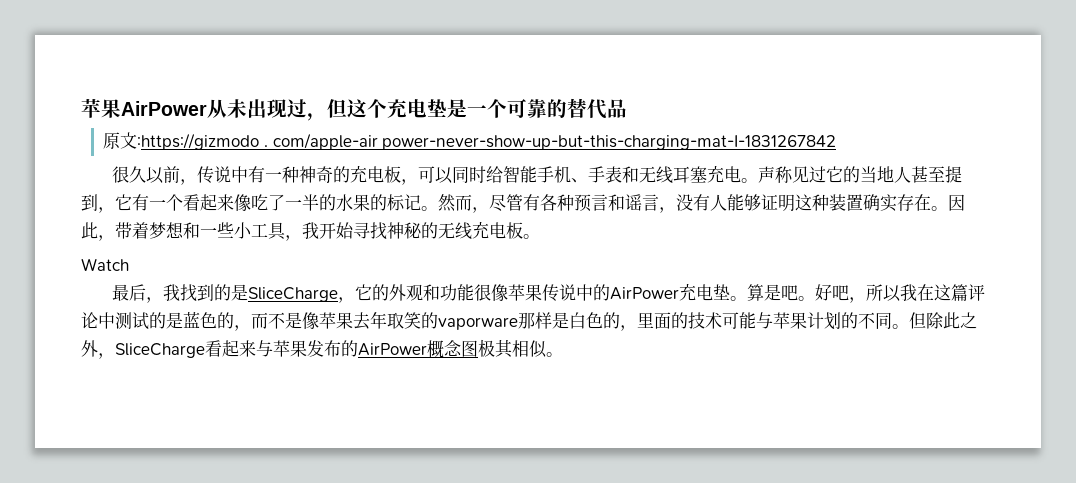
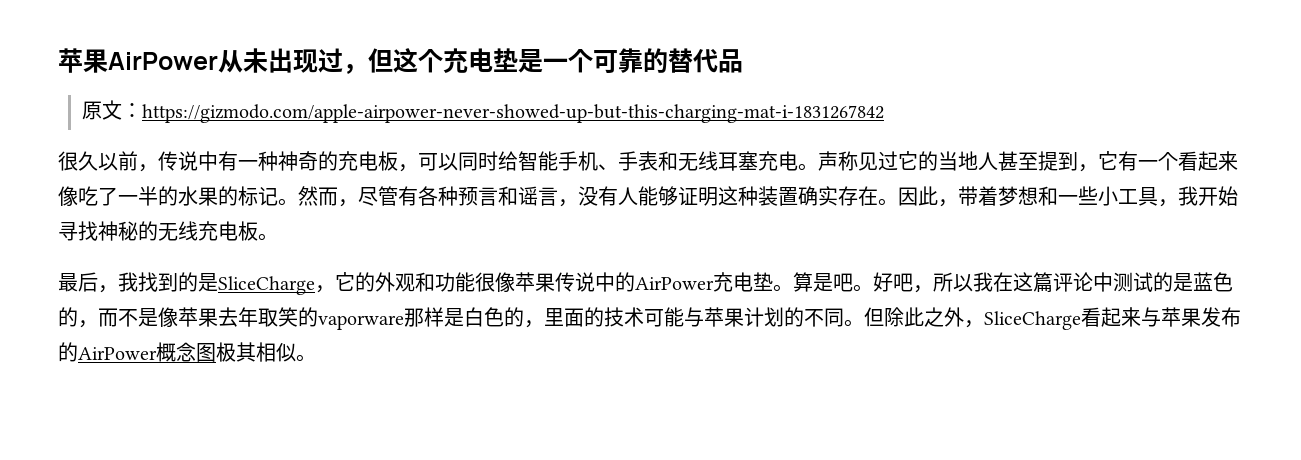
[137,133,837,150] :https://gizmodo . com/apple-air power-never-show-up-but-this-charging-mat-I-1831267842 -> [122,103,885,123] ：https://gizmodo.com/apple-airpower-never-showed-up-but-this-charging-mat-i-1831267842
[81,258,129,271] // Watch -> (278, 237) none

